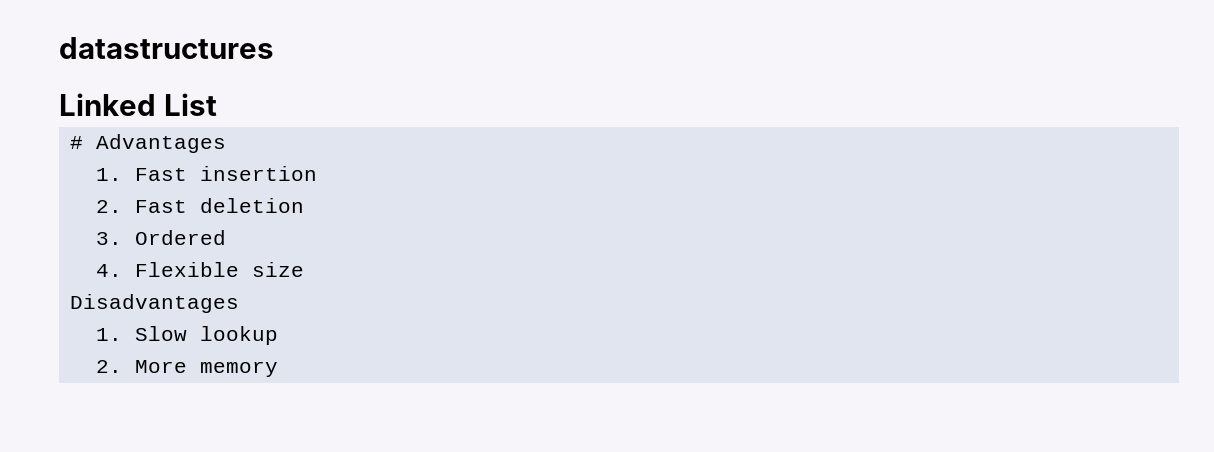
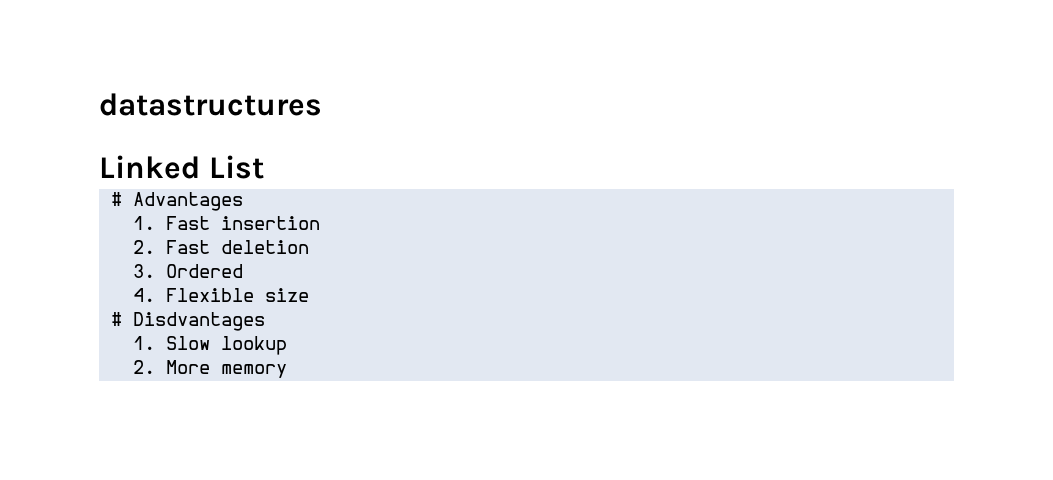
[70,294,240,313] Disadvantages -> [111,312,266,331] # Disdvantages

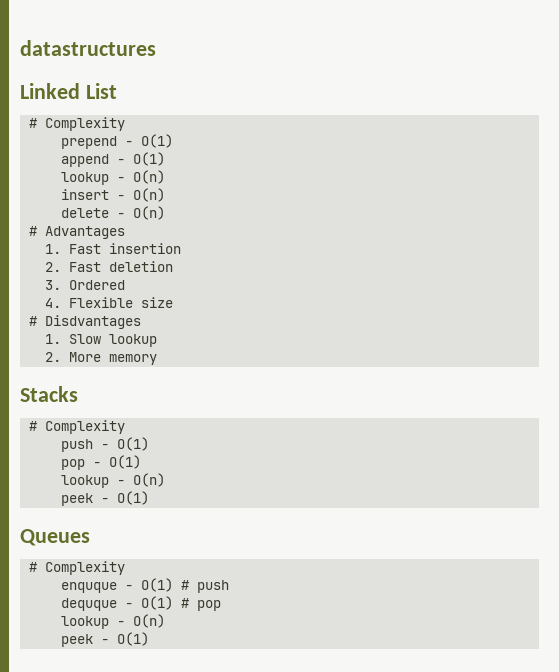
(264, 167) none -> [28,117,125,131] [60,134,173,149] [60,152,165,167] [60,170,165,185] [60,188,165,202] [60,206,165,220] // # Complexity // prepend - O(1) // append - O(1) // lookup - O(n) // insert - O(n) // delete - O(n)
(288, 371) none -> [20,386,78,402] [28,420,125,434] [60,437,149,452] [60,455,141,470] [60,473,165,488] [60,491,149,506] [20,529,90,546] [28,561,125,575] [60,578,229,593] [60,596,221,611] [60,614,165,629] [60,632,149,647] // Stacks // # Complexity // push - O(1) // pop - O(1) // lookup - O(n) // peek - O(1) // Queues // # Complexity // enquque - O(1) # push // dequque - O(1) # pop // lookup - O(n) // peek - O(1)

